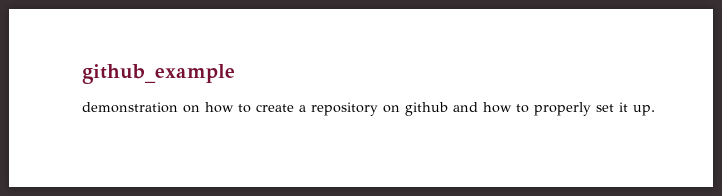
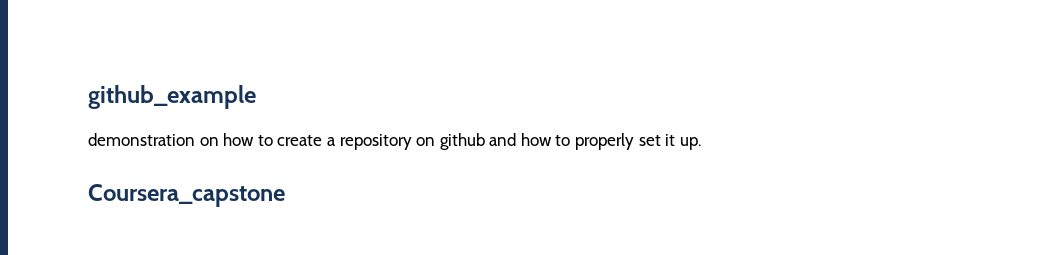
(655, 110) none -> [88,184,285,207] // Coursera_capstone

